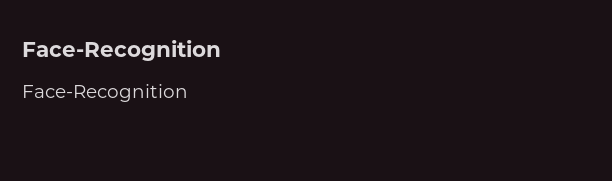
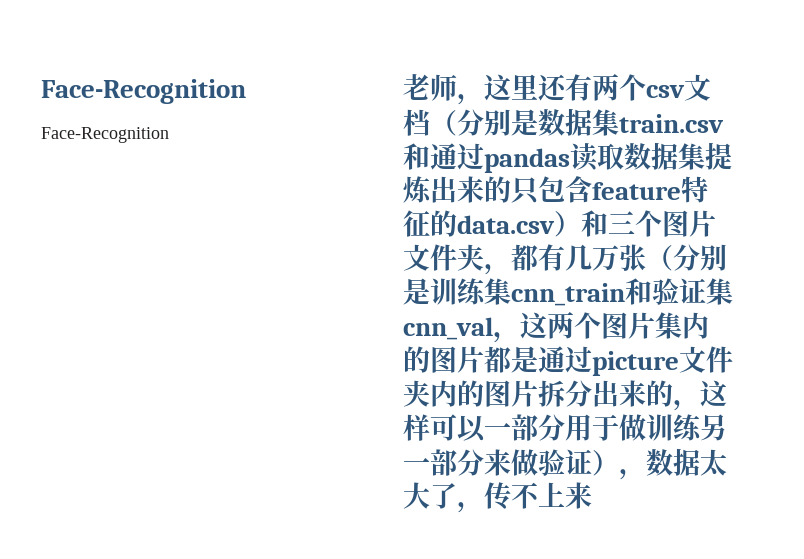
(188, 93) none -> [403,74,711,105] [403,108,724,136] [403,142,732,173] [402,176,708,205] [403,210,716,237] [403,244,727,275] [403,278,733,306] [403,312,709,343] [403,346,733,376] [403,380,727,411] [403,414,727,442] [403,448,727,480] [403,482,592,513] // 老师，这里还有两个csv文档（分别是数据集train.csv和通过pandas读取数据集提炼出来的只包含feature特征的data.csv）和三个图片文件夹，都有几万张（分别是训练集cnn_train和验证集cnn_val，这两个图片集内的图片都是通过picture文件夹内的图片拆分出来的，这样可以一部分用于做训练另一部分来做验证），数据太大了，传不上来

